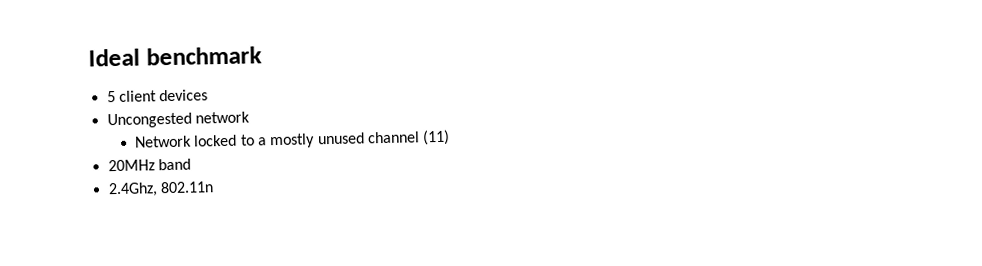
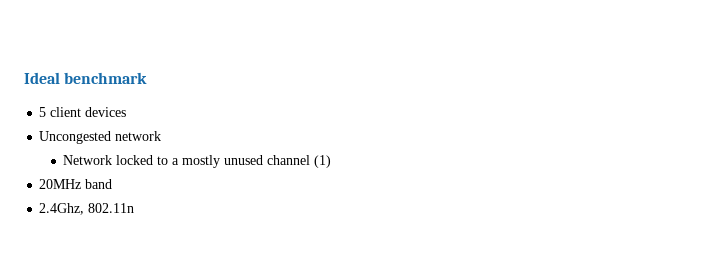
[422,129,451,146] (11) -> [314,155,332,168] (1)

